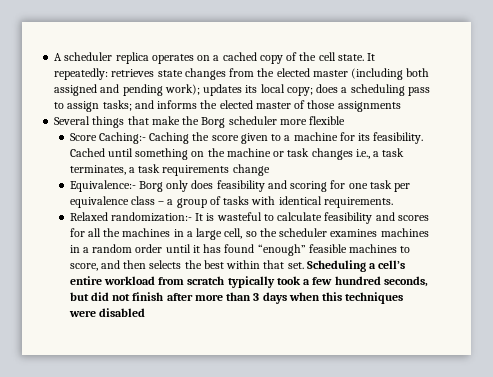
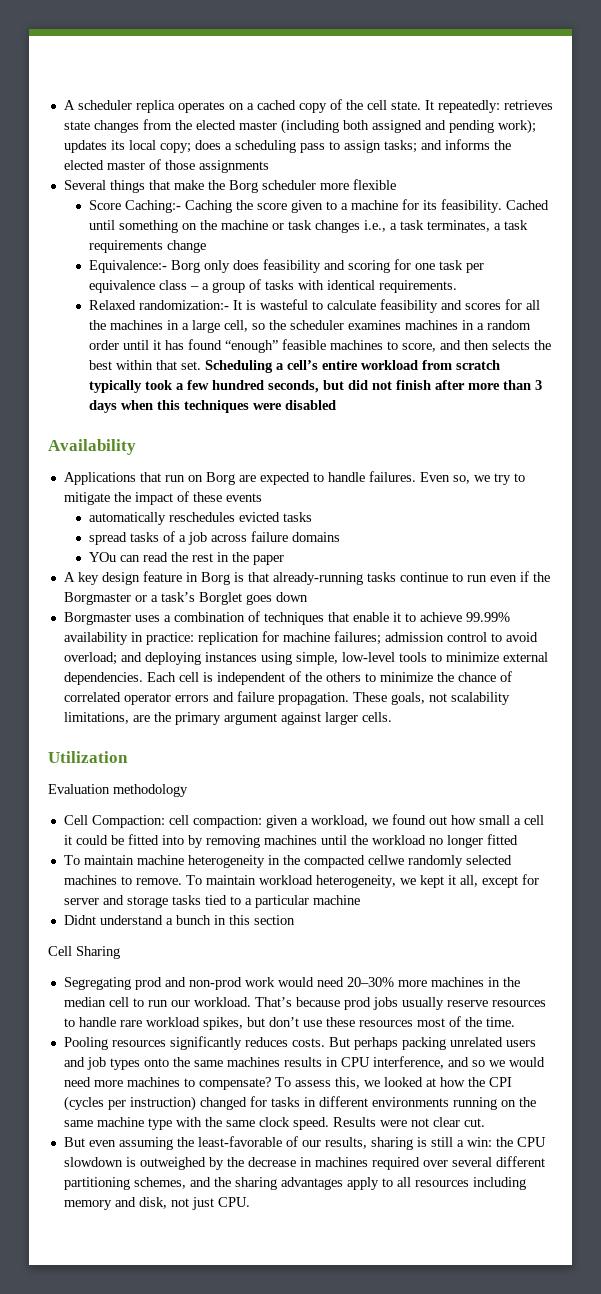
(145, 312) none -> [48,439,136,455] [63,471,525,485] [63,491,262,505] [88,512,312,525] [88,531,340,545] [88,552,284,565] [63,571,550,585] [63,592,308,605] [63,611,510,625] [63,631,538,645] [63,652,548,665] [63,671,512,685] [63,691,510,705] [63,712,392,725] [48,751,128,763] [48,784,188,797] [63,814,544,828] [63,834,518,848] [63,855,512,868] [63,874,539,888] [63,895,360,908] [63,915,295,925] [48,946,120,959] [63,977,520,990] [63,997,546,1010] [63,1016,515,1030] [63,1036,536,1050] [63,1056,545,1070] [63,1077,512,1090] [63,1096,536,1111] [63,1117,485,1130] [63,1136,546,1150] [63,1156,545,1170] [63,1177,526,1190] [63,1197,250,1210] // Availability // Applications that run on Borg are expected to handle failures. Even so, we try to mitigate the impact of these events // automatically reschedules evicted tasks // spread tasks of a job across failure domains // YOu can read the rest in the paper // A key design feature in Borg is that already-running tasks continue to run even if the Borgmaster or a task’s Borglet goes down // Borgmaster uses a combination of techniques that enable it to achieve 99.99% availability in practice: replication for machine failures; admission control to avoid overload; and deploying instances using simple, low-level tools to minimize external dependencies. Each cell is independent of the others to minimize the chance of correlated operator errors and failure propagation. These goals, not scalability limitations, are the primary argument against larger cells. // Utilization // Evaluation methodology // Cell Compaction: cell compaction: given a workload, we found out how small a cell it could be fitted into by removing machines until the workload no longer fitted // To maintain machine heterogeneity in the compacted cellwe randomly selected machines to remove. To maintain workload heterogeneity, we kept it all, except for server and storage tasks tied to a particular machine // Didnt understand a bunch in this section // Cell Sharing // Segregating prod and non-prod work would need 20–30% more machines in the median cell to run our workload. That’s because prod jobs usually reserve resources to handle rare workload spikes, but don’t use these resources most of the time. // Pooling resources significantly reduces costs. But perhaps packing unrelated users and job types onto the same machines results in CPU interference, and so we would need more machines to compensate? To assess this, we looked at how the CPI (cycles per instruction) changed for tasks in different environments running on the same machine type with the same clock speed. Results were not clear cut. // But even assuming the least-favorable of our results, sharing is still a win: the CPU slowdown is outweighed by the decrease in machines required over several different partitioning schemes, and the sharing advantages apply to all resources including memory and disk, not just CPU.

